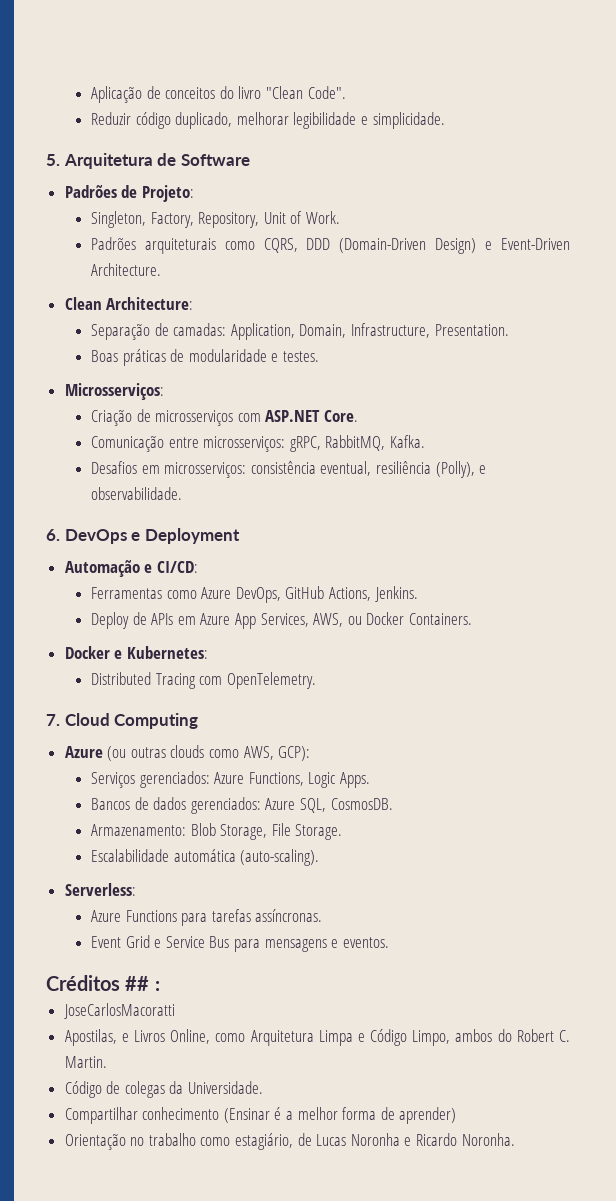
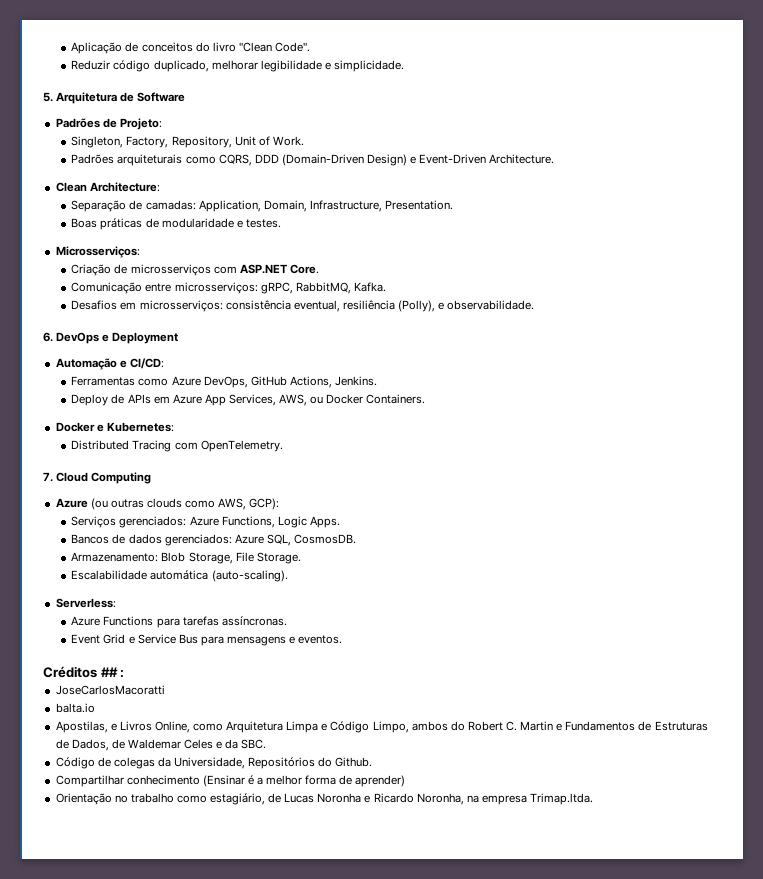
(175, 1011) none -> [55,703,95,713] // balta.io
[64,1056,107,1068] Martin. -> [520,721,708,731] [55,739,267,751] Martin e Fundamentos de Estruturas de Dados, de Waldemar Celes e da SBC.
[188,1081,264,1094] Universidade. -> [174,757,373,769] Universidade, Repositórios do Github.
[461,1133,515,1146] Noronha. -> [416,793,594,805] Noronha, na empresa Trimap.ltda.

